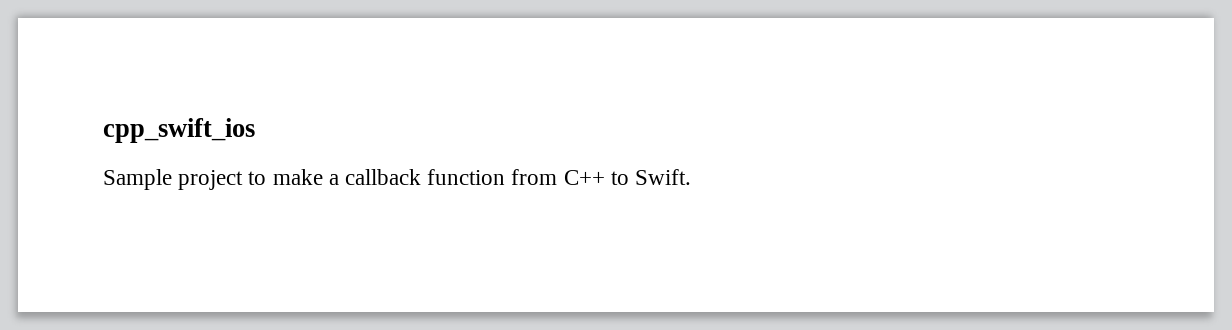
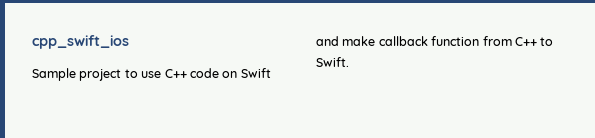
[272,169,339,185] make a -> [141,68,271,78] [316,36,376,46] use C++ code on Swift and make

